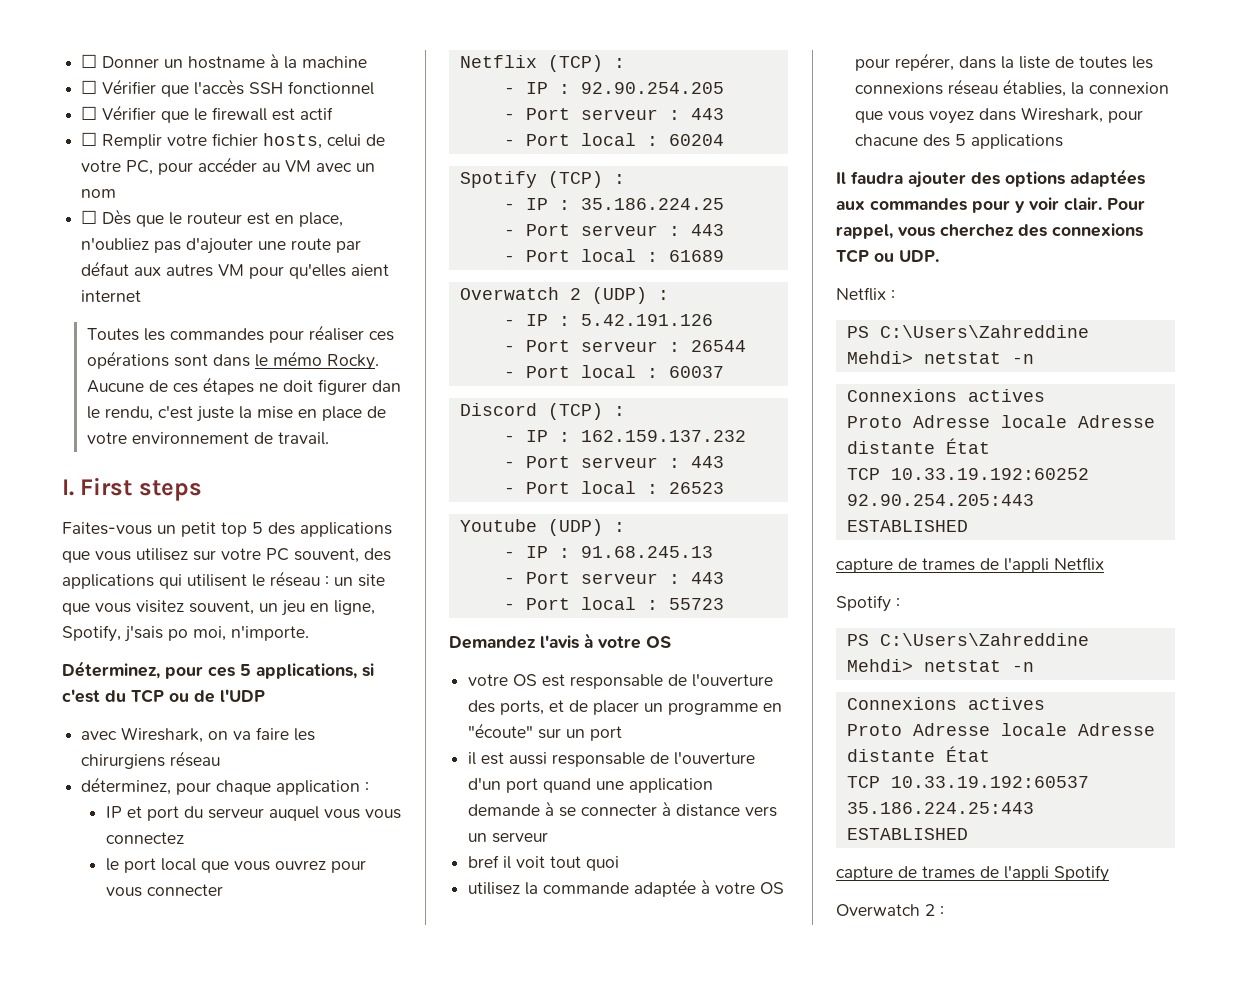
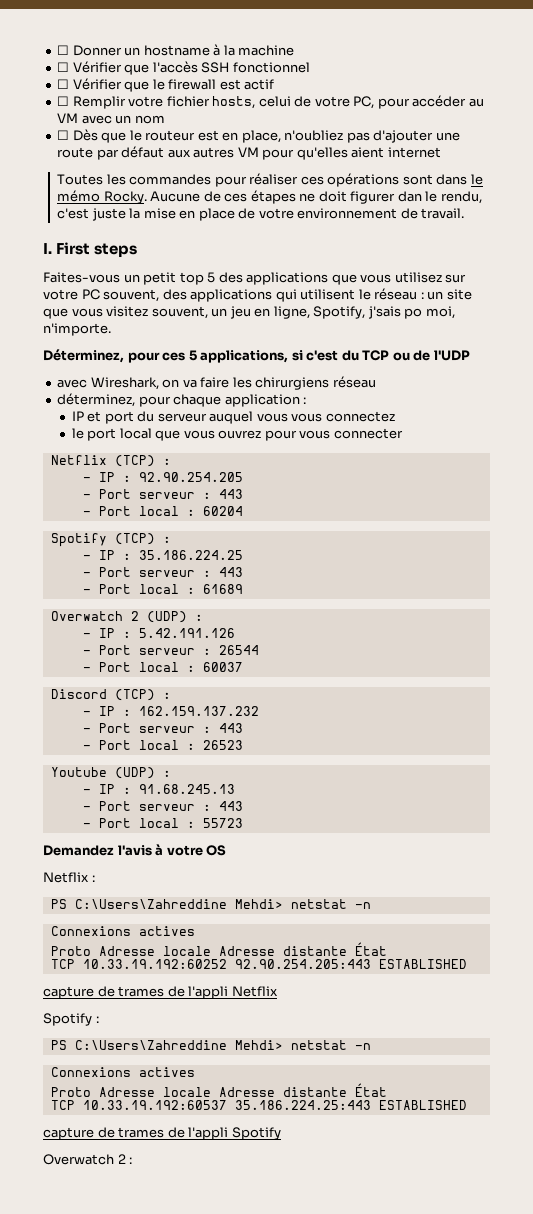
[468,673,774,689] [468,700,783,715] [468,723,623,741] [468,751,756,767] [468,777,714,793] [468,801,778,817] [468,832,549,843] [468,855,620,871] [468,879,785,897] [855,53,1154,71] [855,79,1170,97] [855,107,1144,124] [855,134,1064,149] [836,169,1145,188] [836,197,1145,213] [836,223,1143,239] [836,249,939,263] // votre OS est responsable de l'ouverture des ports, et de placer un programme en "écoute" sur un port // il est aussi responsable de l'ouverture d'un port quand une application demande à se connecter à distance vers un serveur // bref il voit tout quoi // utilisez la commande adaptée à votre OS pour repérer, dans la liste de toutes les connexions réseau établies, la connexion que vous voyez dans Wireshark, pour chacune des 5 applications // Il faudra ajouter des options adaptées aux commandes pour y voir clair. Pour rappel, vous cherchez des connexions TCP ou UDP. -> (227, 850) none

